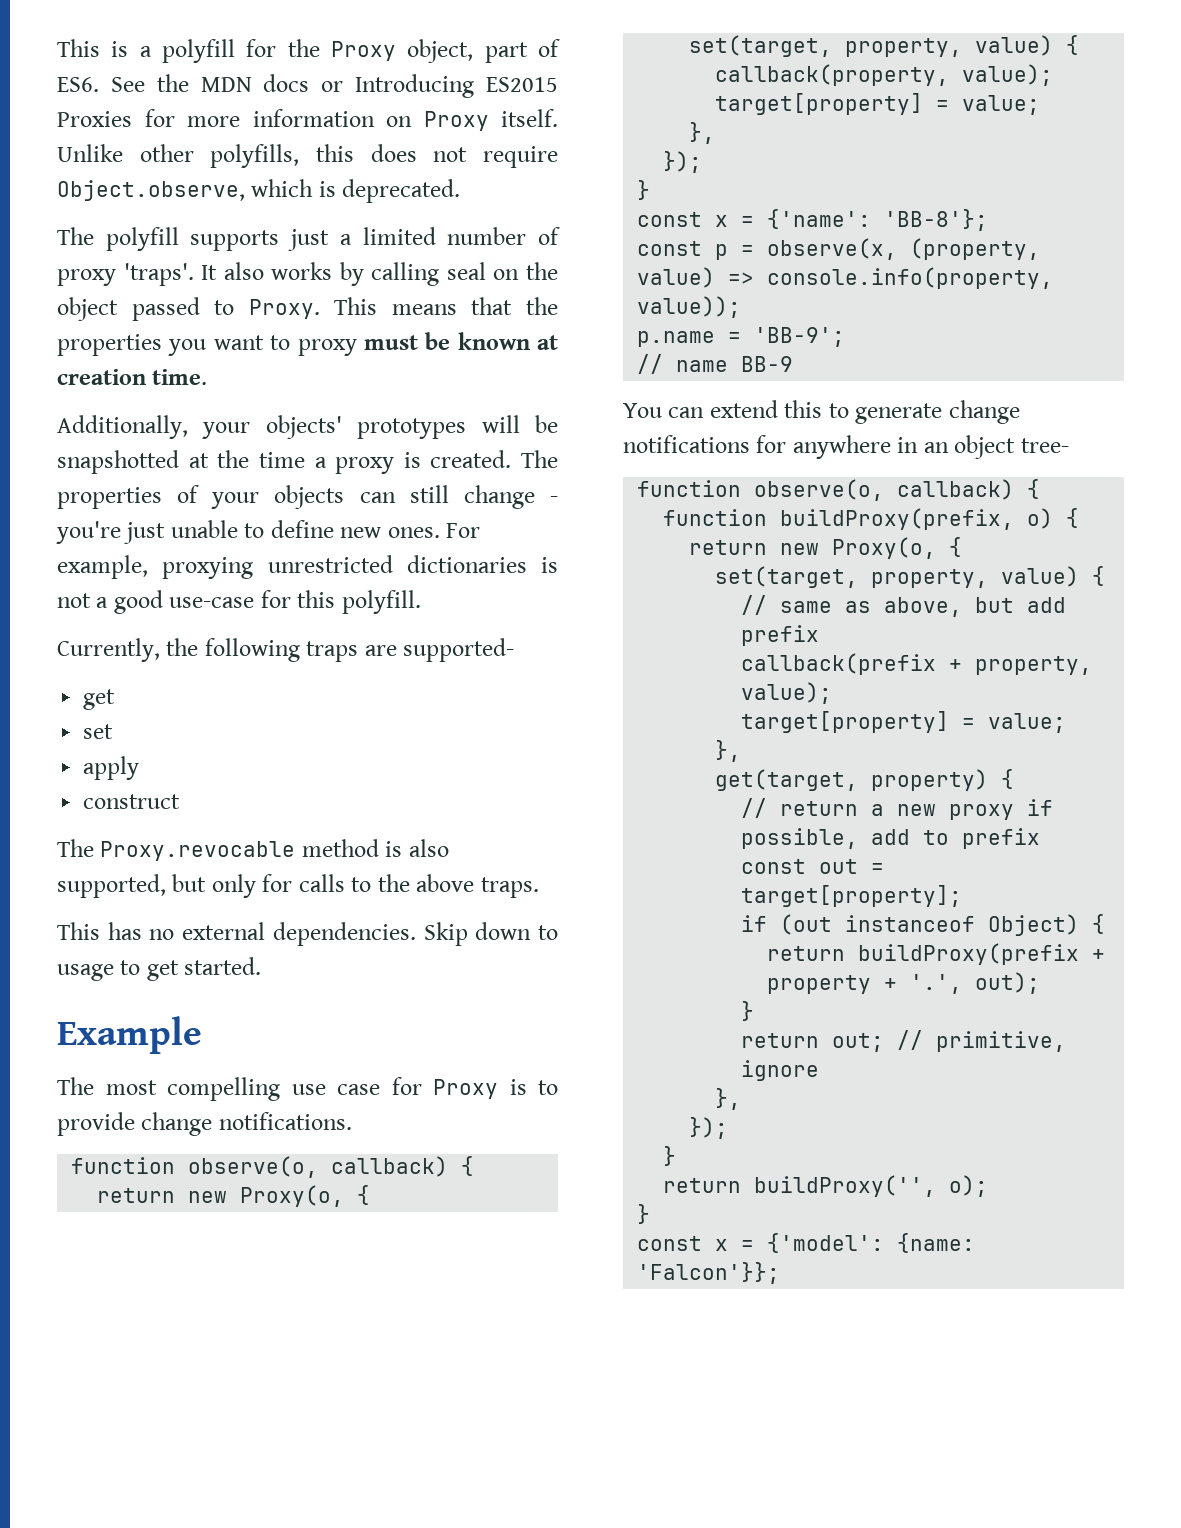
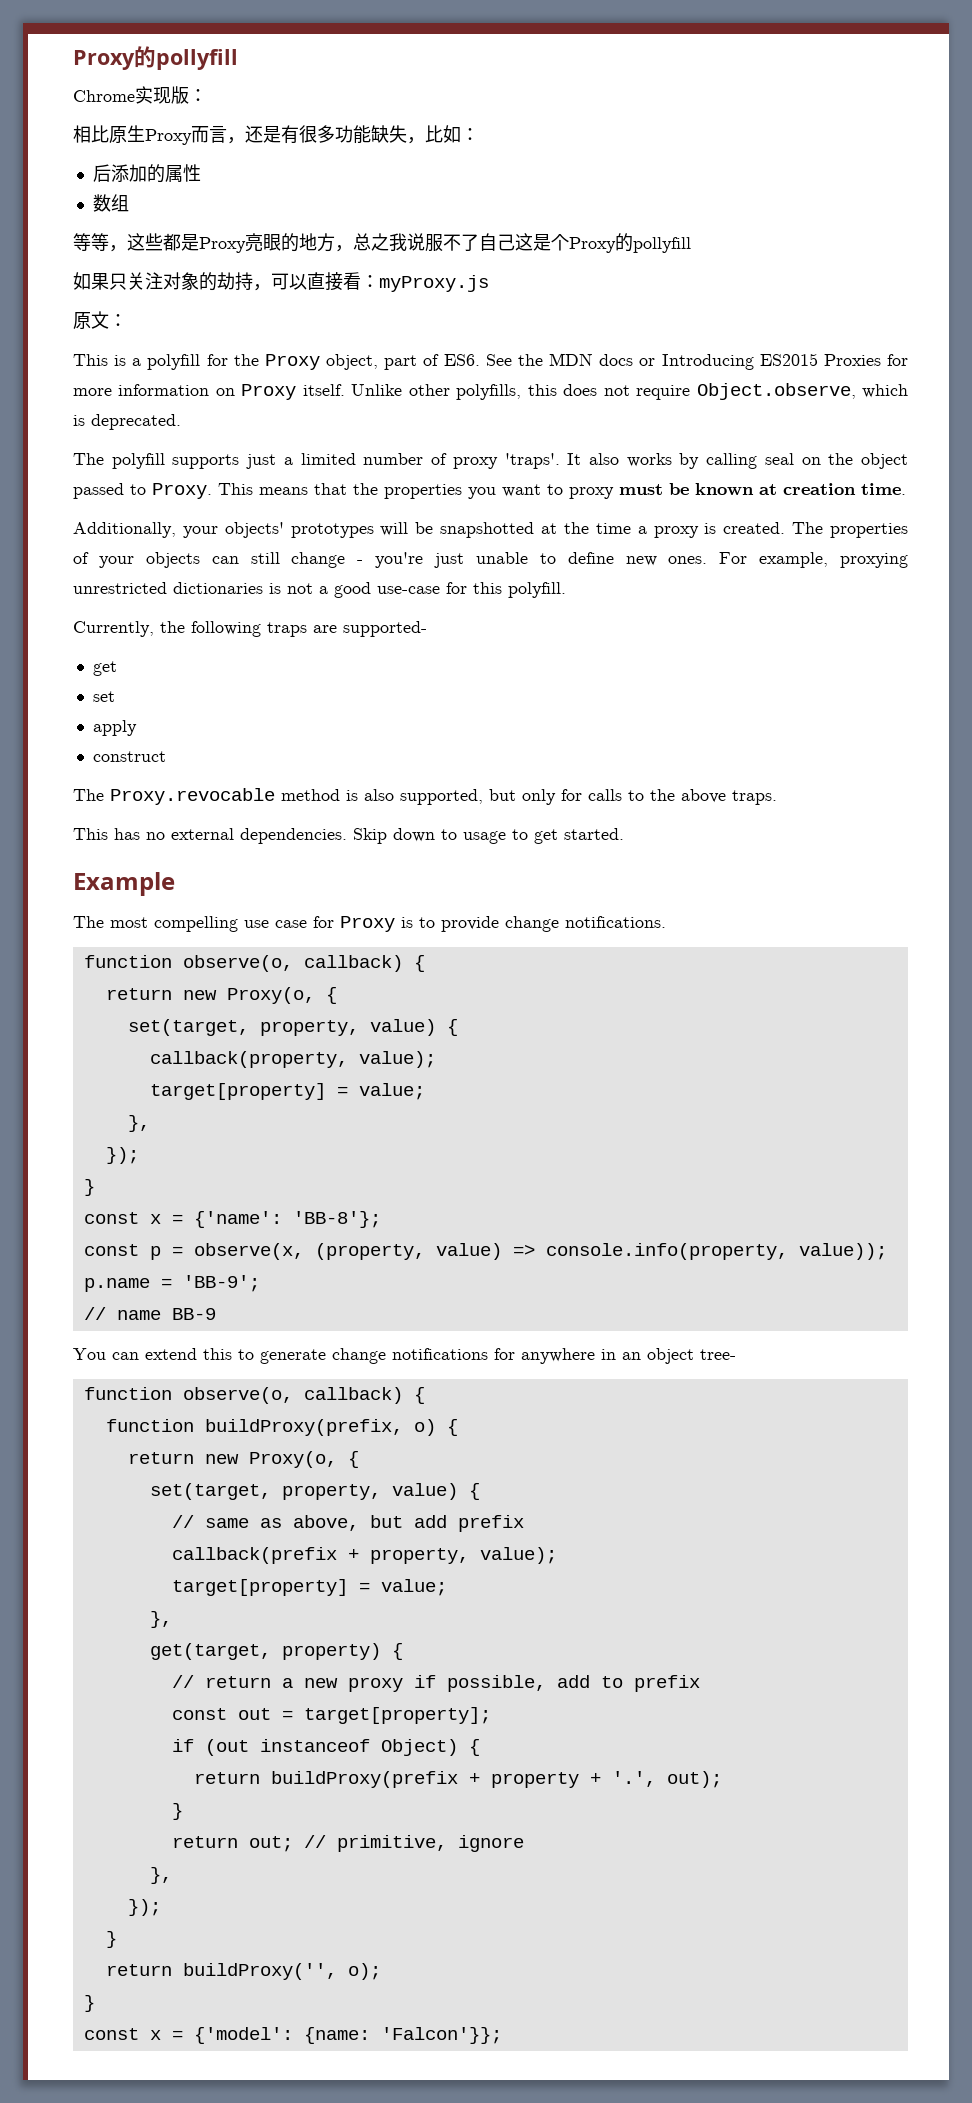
(57, 48) none -> [73,46,238,70] [73,86,207,104] [73,125,479,145] [92,164,201,183] [92,194,129,212] [73,233,691,253] [73,272,489,292] [73,311,127,329] Proxy的pollyfill // Chrome实现版： // 相比原生Proxy而言，还是有很多功能缺失，比如： // 后添加的属性 // 数组 // 等等，这些都是Proxy亮眼的地方，总之我说服不了自己这是个Proxy的pollyfill // 如果只关注对象的劫持，可以直接看：myProxy.js // 原文： //

